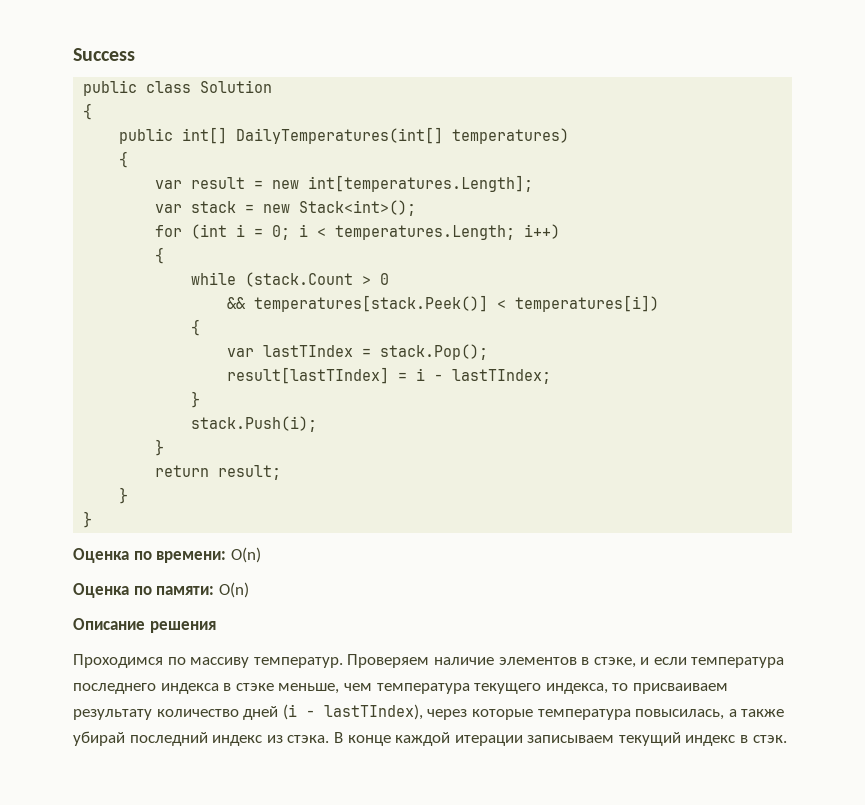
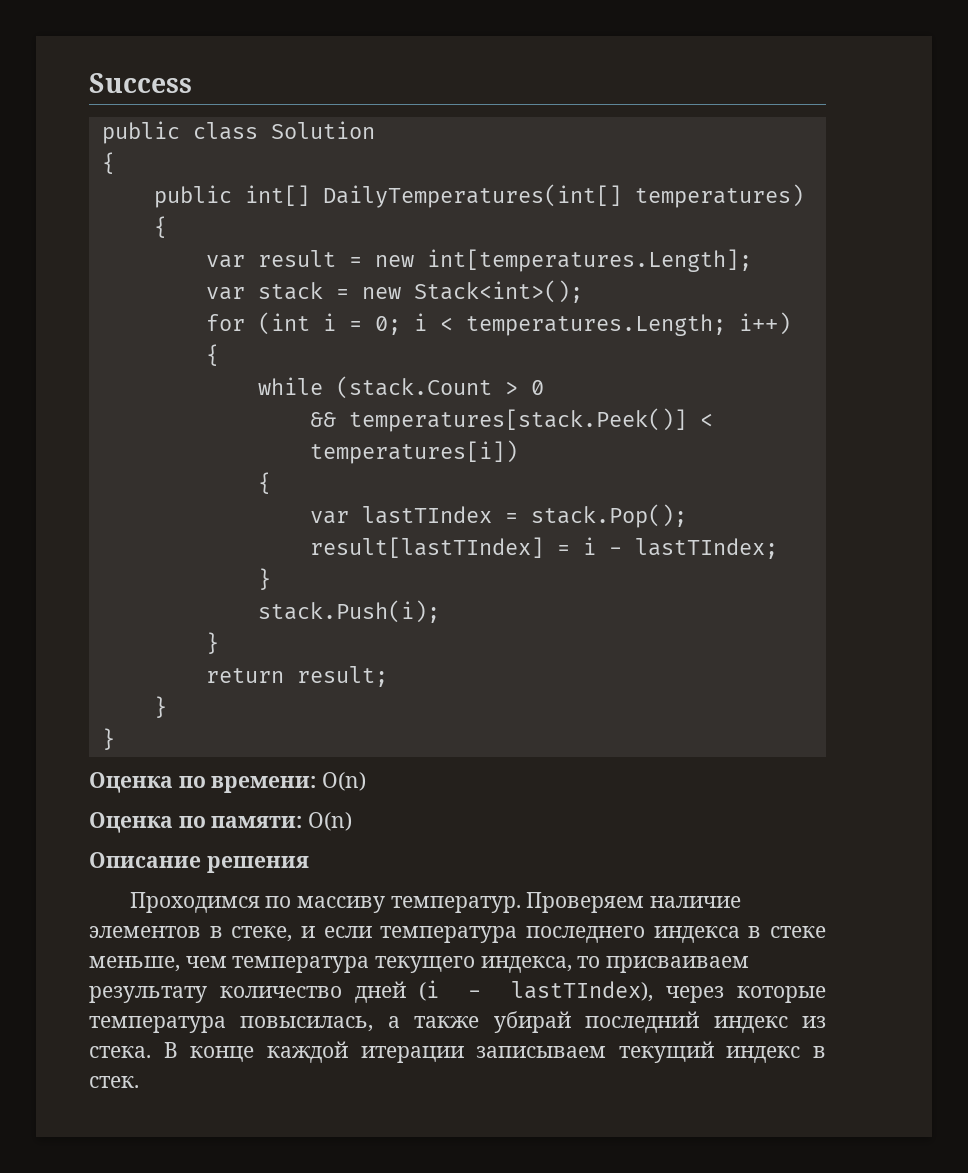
[593,657,636,668] стэке, -> [231,926,293,942] стеке,
[235,683,274,691] стэке -> [769,926,826,938] стеке
[287,735,330,743] стэка. -> [89,1046,151,1058] стека.
[752,735,787,743] стэк. -> [89,1076,139,1088] стек.

